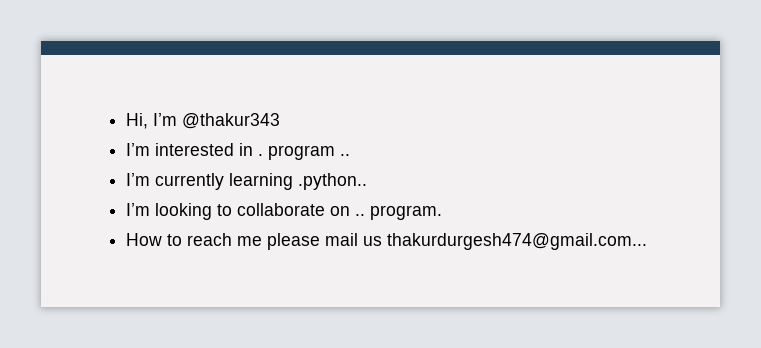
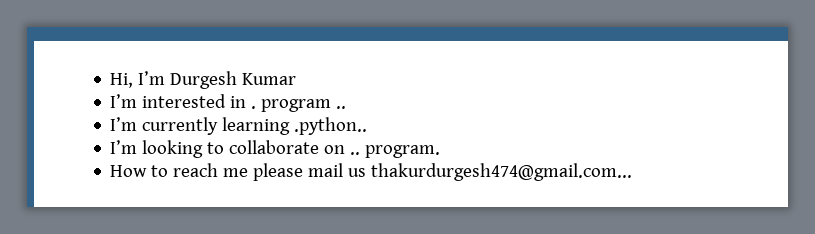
[182,113,281,129] @thakur343 -> [170,71,297,89] Durgesh Kumar

